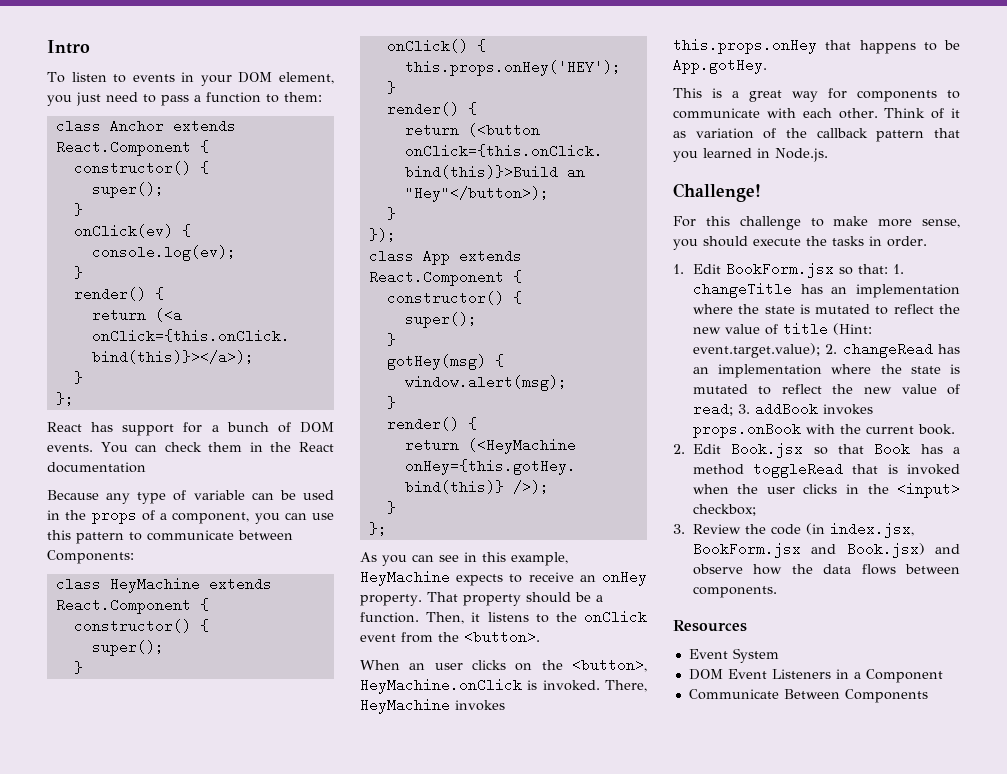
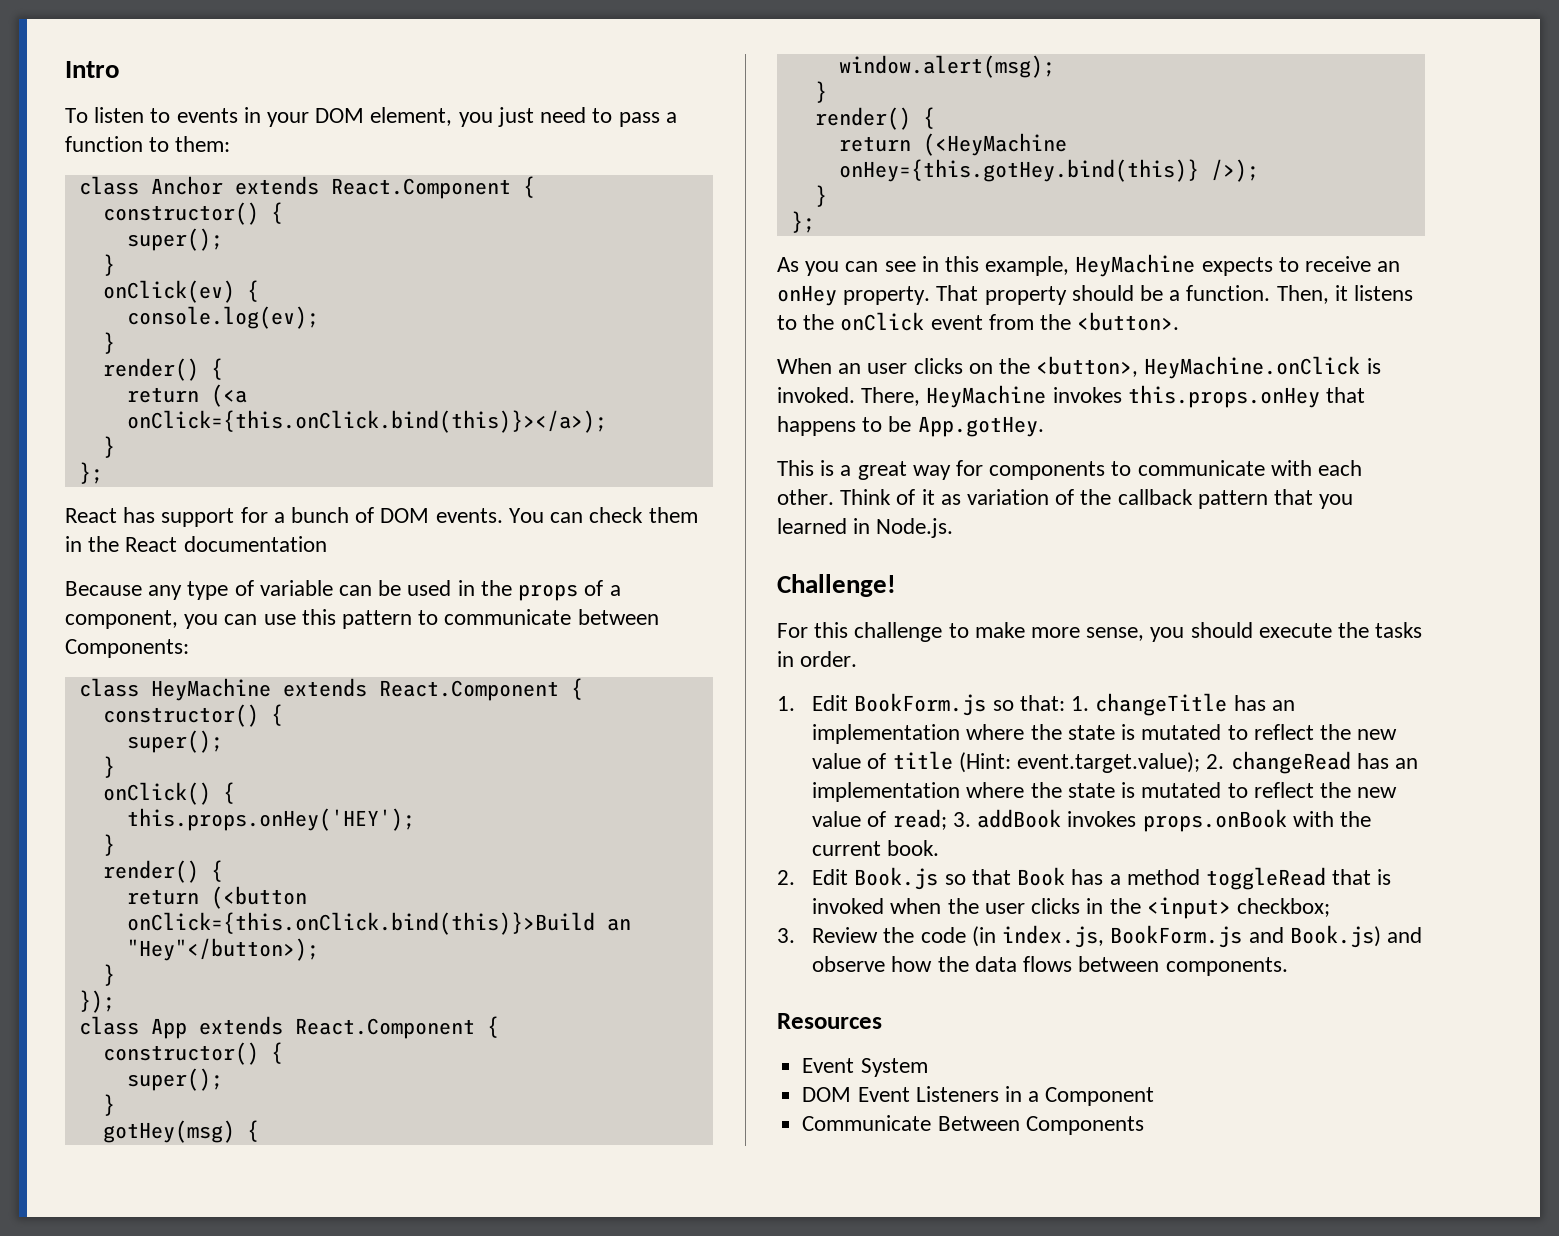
[725,262,834,278] BookForm.jsx -> [854,693,987,716] BookForm.js
[731,442,804,458] Book.jsx -> [854,867,939,890] Book.js
[829,522,914,538] [692,542,925,558] index.jsx, BookForm.jsx and Book.jsx) -> [1002,925,1381,948] index.js, BookForm.js and Book.js)

